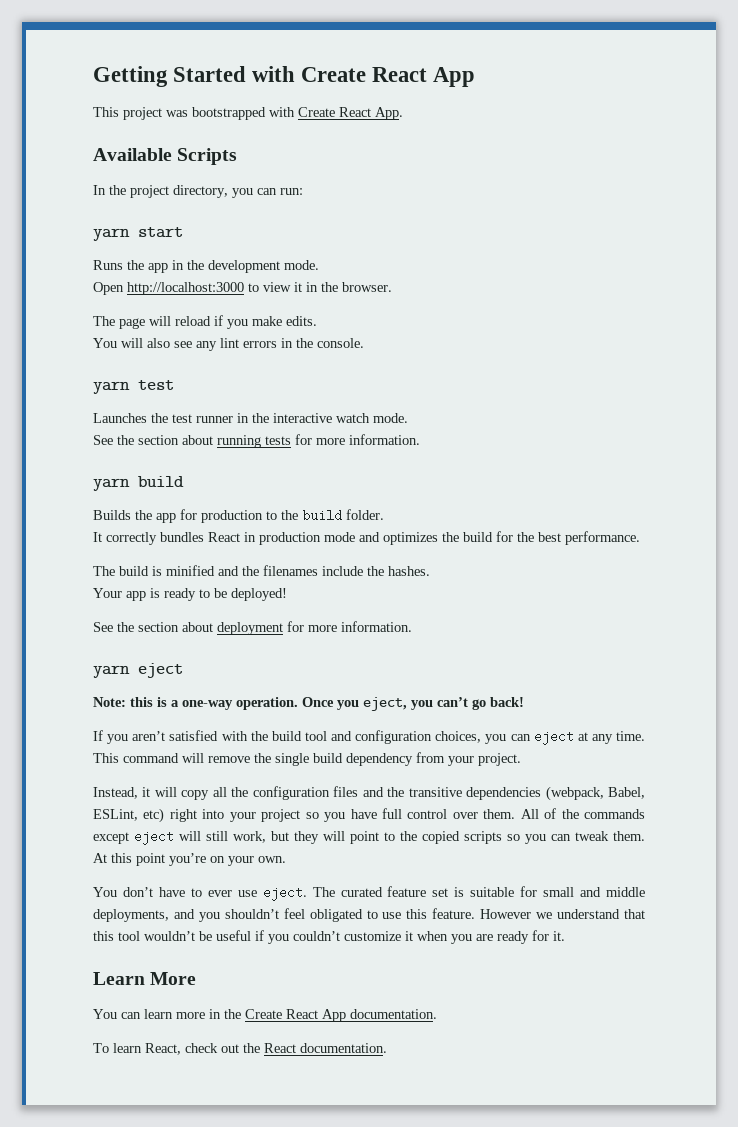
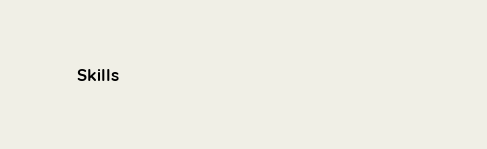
[93,66,476,87] [93,107,403,120] [93,148,238,165] [93,185,303,198] [93,227,183,241] [93,260,319,273] [93,282,392,295] [93,315,317,329] [93,338,364,351] [93,380,174,394] [93,413,408,423] [93,434,420,448] [93,476,184,491] [93,509,384,523] [93,531,640,545] [93,565,430,576] [93,588,287,601] [93,621,412,635] [93,663,183,678] [93,697,524,711] [93,730,645,745] [93,752,521,766] [93,786,645,801] [93,808,645,823] [93,830,645,845] [93,853,286,866] [93,886,645,901] [93,908,645,922] [93,930,565,944] [93,972,197,985] [93,1009,437,1022] [93,1043,387,1055] Getting Started with Create React App // This project was bootstrapped with Create React App. // Available Scripts // In the project directory, you can run: // yarn start // Runs the app in the development mode. // Open http://localhost:3000 to view it in the browser. // The page will reload if you make edits. // You will also see any lint errors in the console. // yarn test // Launches the test runner in the interactive watch mode. // See the section about running tests for more information. // yarn build // Builds the app for production to the build folder. // It correctly bundles React in production mode and optimizes the build for the best performance. // The build is minified and the filenames include the hashes. // Your app is ready to be deployed! // See the section about deployment for more information. // yarn eject // Note: this is a one-way operation. Once you eject, you can’t go back! // If you aren’t satisfied with the build tool and configuration choices, you can eject at any time. This command will remove the single build dependency from your project. // Instead, it will copy all the configuration files and the transitive dependencies (webpack, Babel, ESLint, etc) right into your project so you have full control over them. All of the commands except eject will still work, but they will point to the copied scripts so you can tweak them. At this point you’re on your own. // You don’t have to ever use eject. The curated feature set is suitable for small and middle deployments, and you shouldn’t feel obligated to use this feature. However we understand that this tool wouldn’t be useful if you couldn’t customize it when you are ready for it. // Learn More // You can learn more in the Create React App documentation. // To learn React, check out the React documentation. -> [77,69,119,81] Skills

